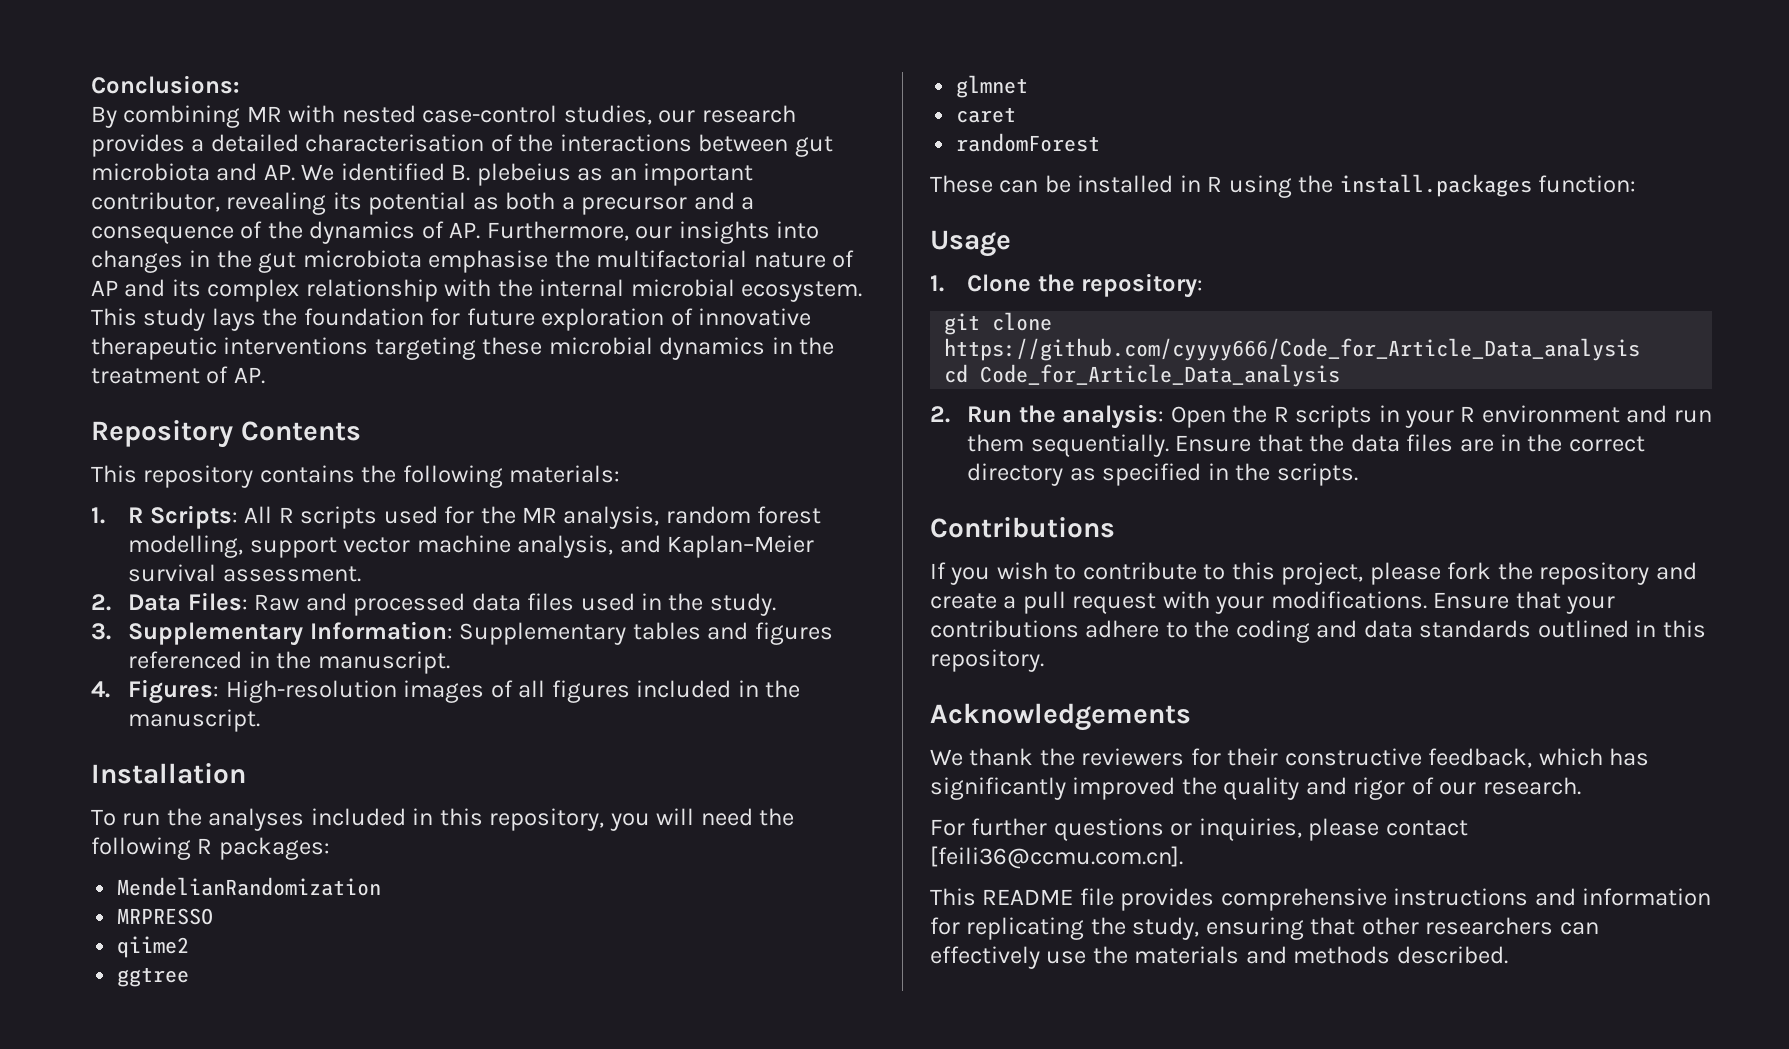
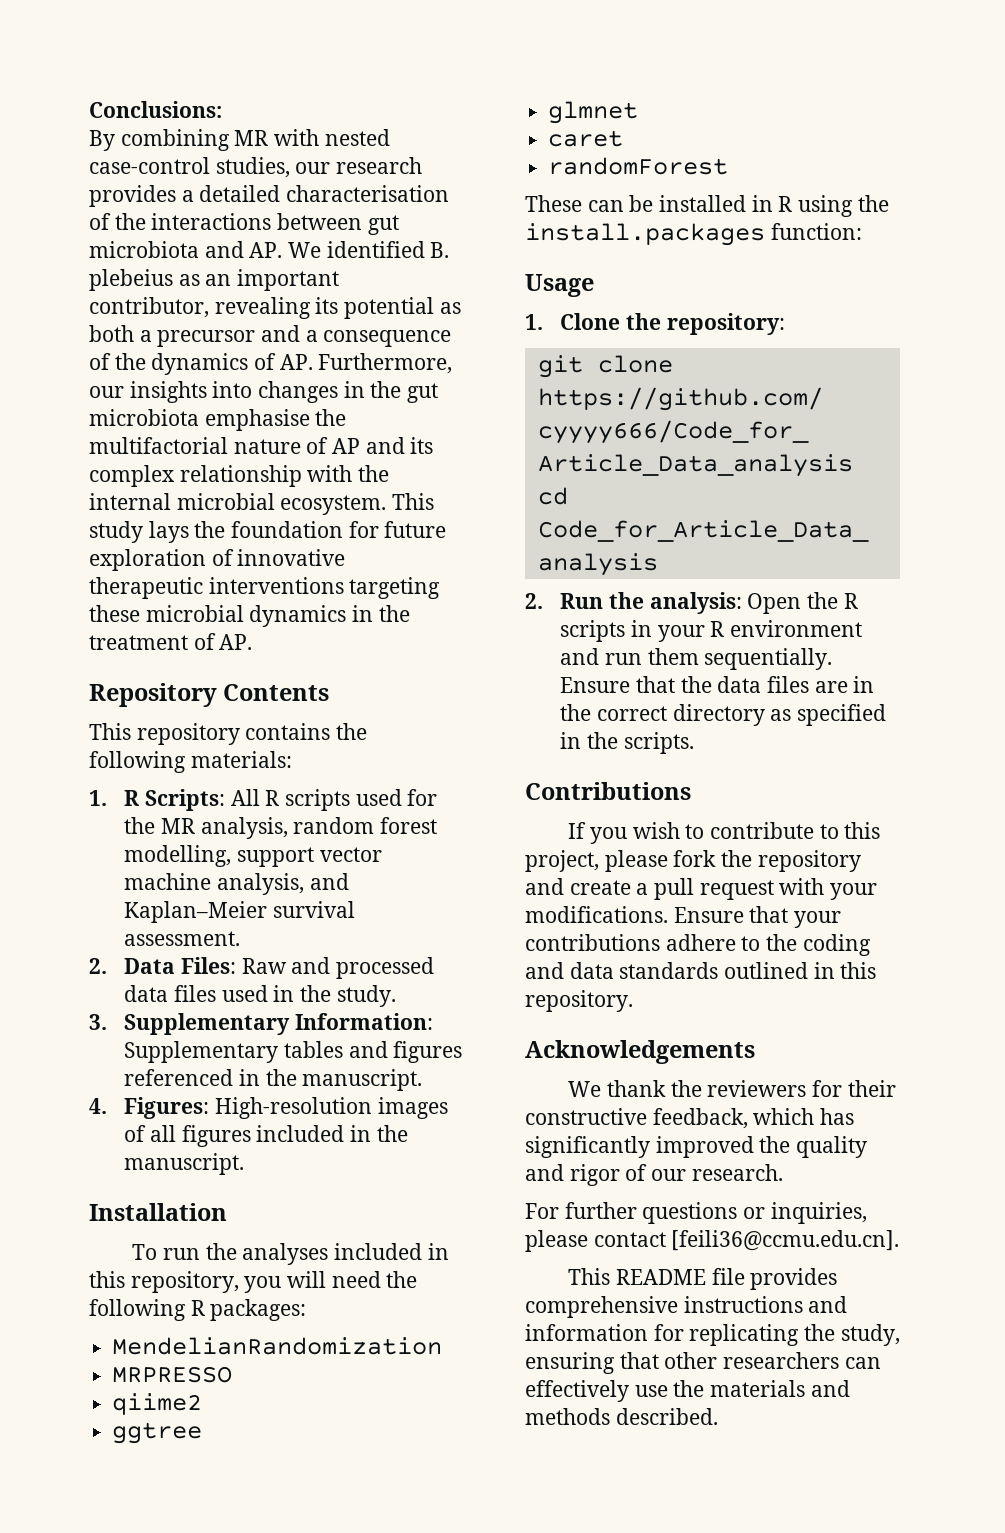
[930,846,1183,869] [feili36@ccmu.com.cn]. -> [671,1230,900,1251] [feili36@ccmu.edu.cn].

